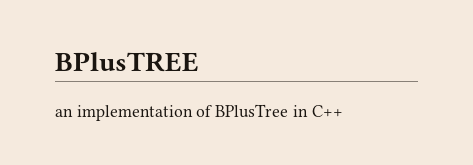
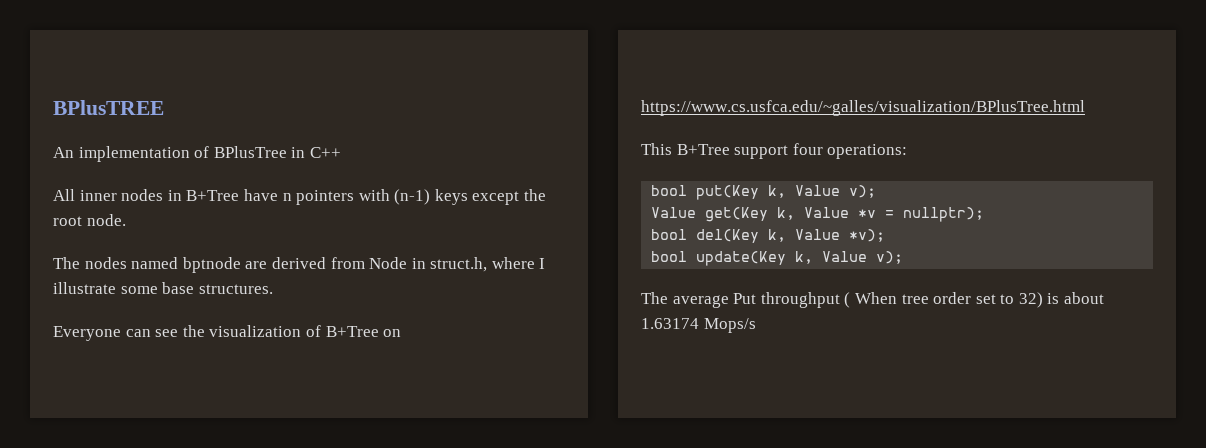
[55,108,73,117] an -> [53,147,74,158] An
(343, 111) none -> [53,189,547,205] [53,214,126,226] [53,257,546,273] [53,282,273,294] [53,325,402,341] [641,100,1085,116] [641,143,908,159] [651,185,877,200] [651,207,985,222] [651,229,886,243] [651,251,904,266] [641,292,1105,308] [641,318,756,333] // All inner nodes in B+Tree have n pointers with (n-1) keys except the root node. // The nodes named bptnode are derived from Node in struct.h, where I illustrate some base structures. // Everyone can see the visualization of B+Tree on https://www.cs.usfca.edu/~galles/visualization/BPlusTree.html // This B+Tree support four operations: // bool put(Key k, Value v); // Value get(Key k, Value *v = nullptr); // bool del(Key k, Value *v); // bool update(Key k, Value v); // The average Put throughput ( When tree order set to 32) is about 1.63174 Mops/s

